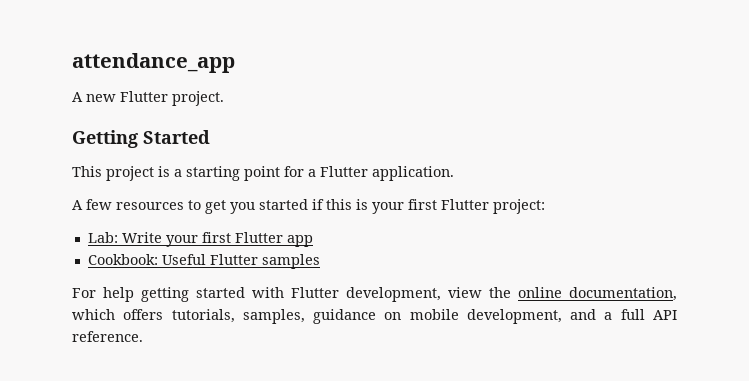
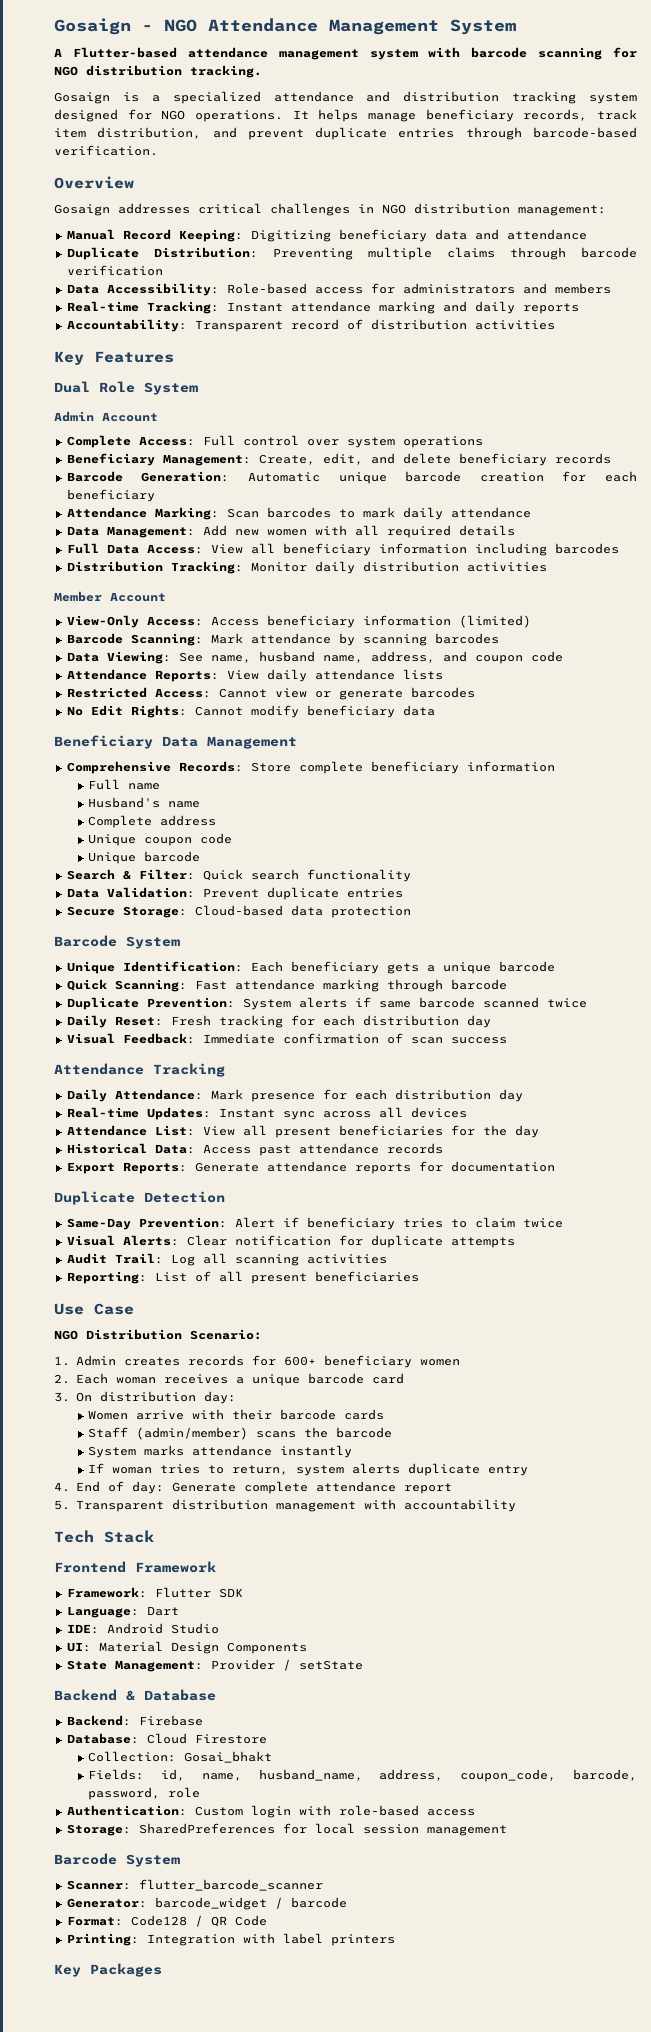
[72,53,235,73] [72,91,224,106] [72,130,210,148] [72,166,454,181] [72,199,545,214] [87,232,313,247] [87,254,320,269] [72,287,677,302] [72,309,677,324] [72,331,143,342] attendance_app // A new Flutter project. // Getting Started // This project is a starting point for a Flutter application. // A few resources to get you started if this is your first Flutter project: // Lab: Write your first Flutter app // Cookbook: Useful Flutter samples // For help getting started with Flutter development, view the online documentation, which offers tutorials, samples, guidance on mobile development, and a full API reference. -> [54,18,516,35] [54,47,637,60] [54,65,262,78] [54,91,637,104] [54,109,637,122] [54,127,637,140] [54,145,158,156] [54,176,134,189] [54,203,606,216] [66,229,587,242] [66,247,637,260] [66,265,163,276] [66,283,611,296] [66,301,579,314] [66,319,555,332] [54,351,174,365] [54,381,198,395] [54,411,158,422] [66,435,483,448] [66,453,611,466] [66,471,637,484] [66,489,155,502] [66,507,531,520] [66,525,515,538] [66,543,619,556] [66,561,547,574] [54,591,166,602] [66,615,531,628] [66,633,499,646] [66,651,563,664] [66,669,443,682] [66,687,475,700] [66,705,435,718] [54,735,297,749] [66,761,555,774] [88,779,161,790] [88,797,201,808] [88,815,217,828] [88,833,233,846] [88,851,201,864] [66,869,411,882] [66,887,403,900] [66,905,411,918] [54,935,180,949] [66,961,555,974] [66,979,507,992] [66,997,587,1010] [66,1015,491,1028] [66,1033,507,1044] [54,1063,225,1077] [66,1089,523,1102] [66,1107,467,1120] [66,1125,539,1138] [66,1143,443,1156] [66,1161,555,1174] [54,1191,225,1205] [66,1217,563,1230] [66,1235,515,1248] [66,1253,387,1266] [66,1271,419,1284] [54,1303,134,1315] [54,1329,262,1340] [54,1355,460,1368] [54,1373,404,1386] [54,1391,236,1404] [88,1409,385,1420] [88,1427,393,1440] [88,1445,353,1458] [88,1463,529,1476] [54,1481,452,1494] [54,1499,516,1512] [54,1530,154,1543] [54,1561,216,1573] [66,1587,243,1598] [66,1606,179,1618] [66,1623,219,1634] [66,1641,307,1654] [66,1659,363,1672] [54,1689,216,1701] [66,1715,203,1726] [66,1733,267,1744] [88,1751,273,1763] [88,1769,637,1782] [88,1787,201,1800] [66,1805,475,1818] [66,1823,507,1836] [54,1853,180,1867] [66,1879,323,1891] [66,1897,347,1910] [66,1915,267,1927] [66,1933,395,1946] [54,1963,162,1977] Gosaign - NGO Attendance Management System // A Flutter-based attendance management system with barcode scanning for NGO distribution tracking. // Gosaign is a specialized attendance and distribution tracking system designed for NGO operations. It helps manage beneficiary records, track item distribution, and prevent duplicate entries through barcode-based verification. // Overview // Gosaign addresses critical challenges in NGO distribution management: // Manual Record Keeping: Digitizing beneficiary data and attendance // Duplicate Distribution: Preventing multiple claims through barcode verification // Data Accessibility: Role-based access for administrators and members // Real-time Tracking: Instant attendance marking and daily reports // Accountability: Transparent record of distribution activities // Key Features // Dual Role System // Admin Account // Complete Access: Full control over system operations // Beneficiary Management: Create, edit, and delete beneficiary records // Barcode Generation: Automatic unique barcode creation for each beneficiary // Attendance Marking: Scan barcodes to mark daily attendance // Data Management: Add new women with all required details // Full Data Access: View all beneficiary information including barcodes // Distribution Tracking: Monitor daily distribution activities // Member Account // View-Only Access: Access beneficiary information (limited) // Barcode Scanning: Mark attendance by scanning barcodes // Data Viewing: See name, husband name, address, and coupon code // Attendance Reports: View daily attendance lists // Restricted Access: Cannot view or generate barcodes // No Edit Rights: Cannot modify beneficiary data // Beneficiary Data Management // Comprehensive Records: Store complete beneficiary information // Full name // Husband's name // Complete address // Unique coupon code // Unique barcode // Search & Filter: Quick search functionality // Data Validation: Prevent duplicate entries // Secure Storage: Cloud-based data protection // Barcode System // Unique Identification: Each beneficiary gets a unique barcode // Quick Scanning: Fast attendance marking through barcode // Duplicate Prevention: System alerts if same barcode scanned twice // Daily Reset: Fresh tracking for each distribution day // Visual Feedback: Immediate confirmation of scan success // Attendance Tracking // Daily Attendance: Mark presence for each distribution day // Real-time Updates: Instant sync across all devices // Attendance List: View all present beneficiaries for the day // Historical Data: Access past attendance records // Export Reports: Generate attendance reports for documentation // Duplicate Detection // Same-Day Prevention: Alert if beneficiary tries to claim twice // Visual Alerts: Clear notification for duplicate attempts // Audit Trail: Log all scanning activities // Reporting: List of all present beneficiaries // Use Case // NGO Distribution Scenario: // 1. Admin creates records for 600+ beneficiary women // 2. Each woman receives a unique barcode card // 3. On distribution day: // Women arrive with their barcode cards // Staff (admin/member) scans the barcode // System marks attendance instantly // If woman tries to return, system alerts duplicate entry // 4. End of day: Generate complete attendance report // 5. Transparent distribution management with accountability // Tech Stack // Frontend Framework // Framework: Flutter SDK // Language: Dart // IDE: Android Studio // UI: Material Design Components // State Management: Provider / setState // Backend & Database // Backend: Firebase // Database: Cloud Firestore // Collection: Gosai_bhakt // Fields: id, name, husband_name, address, coupon_code, barcode, password, role // Authentication: Custom login with role-based access // Storage: SharedPreferences for local session management // Barcode System // Scanner: flutter_barcode_scanner // Generator: barcode_widget / barcode // Format: Code128 / QR Code // Printing: Integration with label printers // Key Packages

